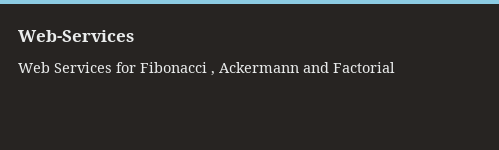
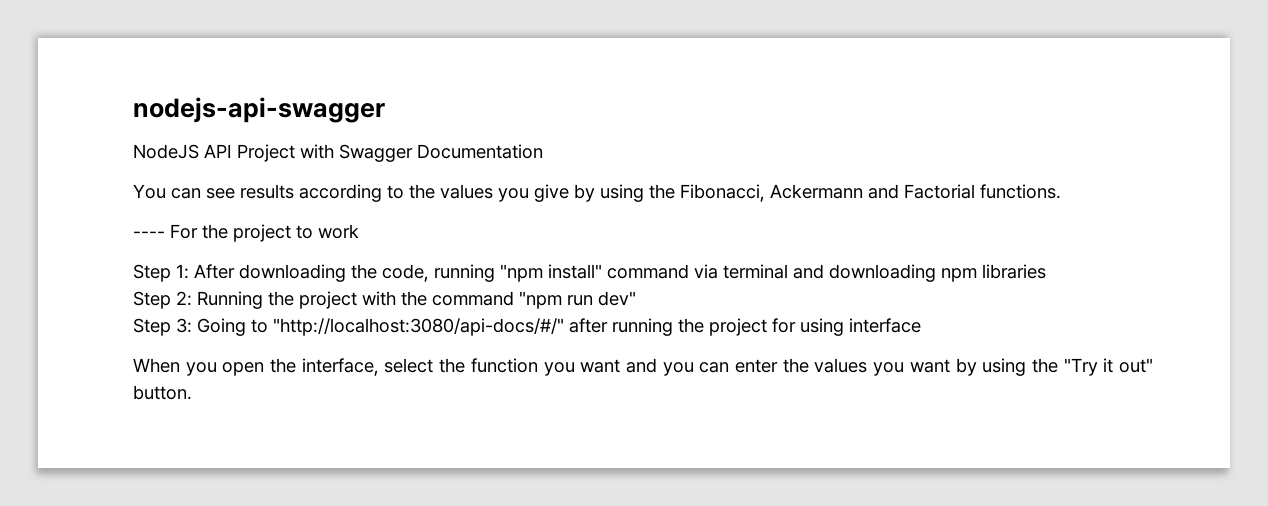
[18,30,134,42] [18,62,395,76] Web-Services // Web Services for Fibonacci , Ackermann and Factorial -> [133,97,385,123] [133,144,543,162] [133,184,1061,202] [133,224,359,242] [133,264,1046,282] [133,291,636,309] [133,318,921,336] [133,358,1153,376] [133,385,192,400] nodejs-api-swagger // NodeJS API Project with Swagger Documentation // You can see results according to the values you give by using the Fibonacci, Ackermann and Factorial functions. // ---- For the project to work // Step 1: After downloading the code, running "npm install" command via terminal and downloading npm libraries // Step 2: Running the project with the command "npm run dev" // Step 3: Going to "http://localhost:3080/api-docs/#/" after running the project for using interface // When you open the interface, select the function you want and you can enter the values you want by using the "Try it out" button.

